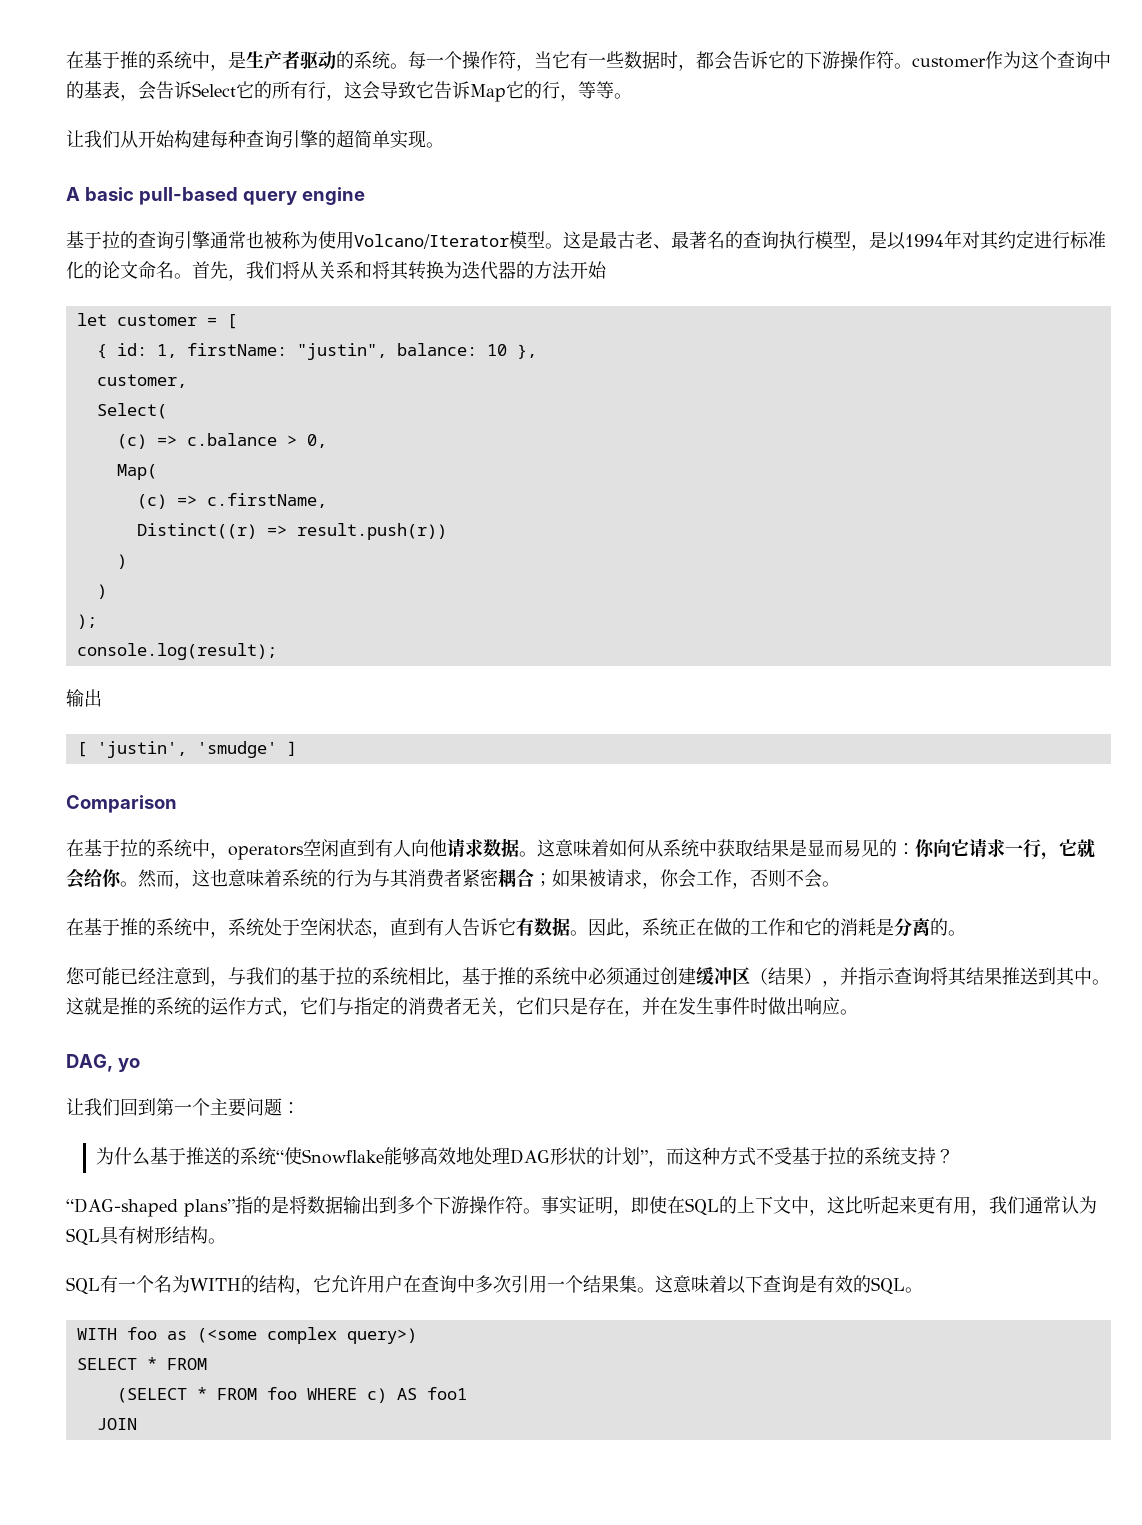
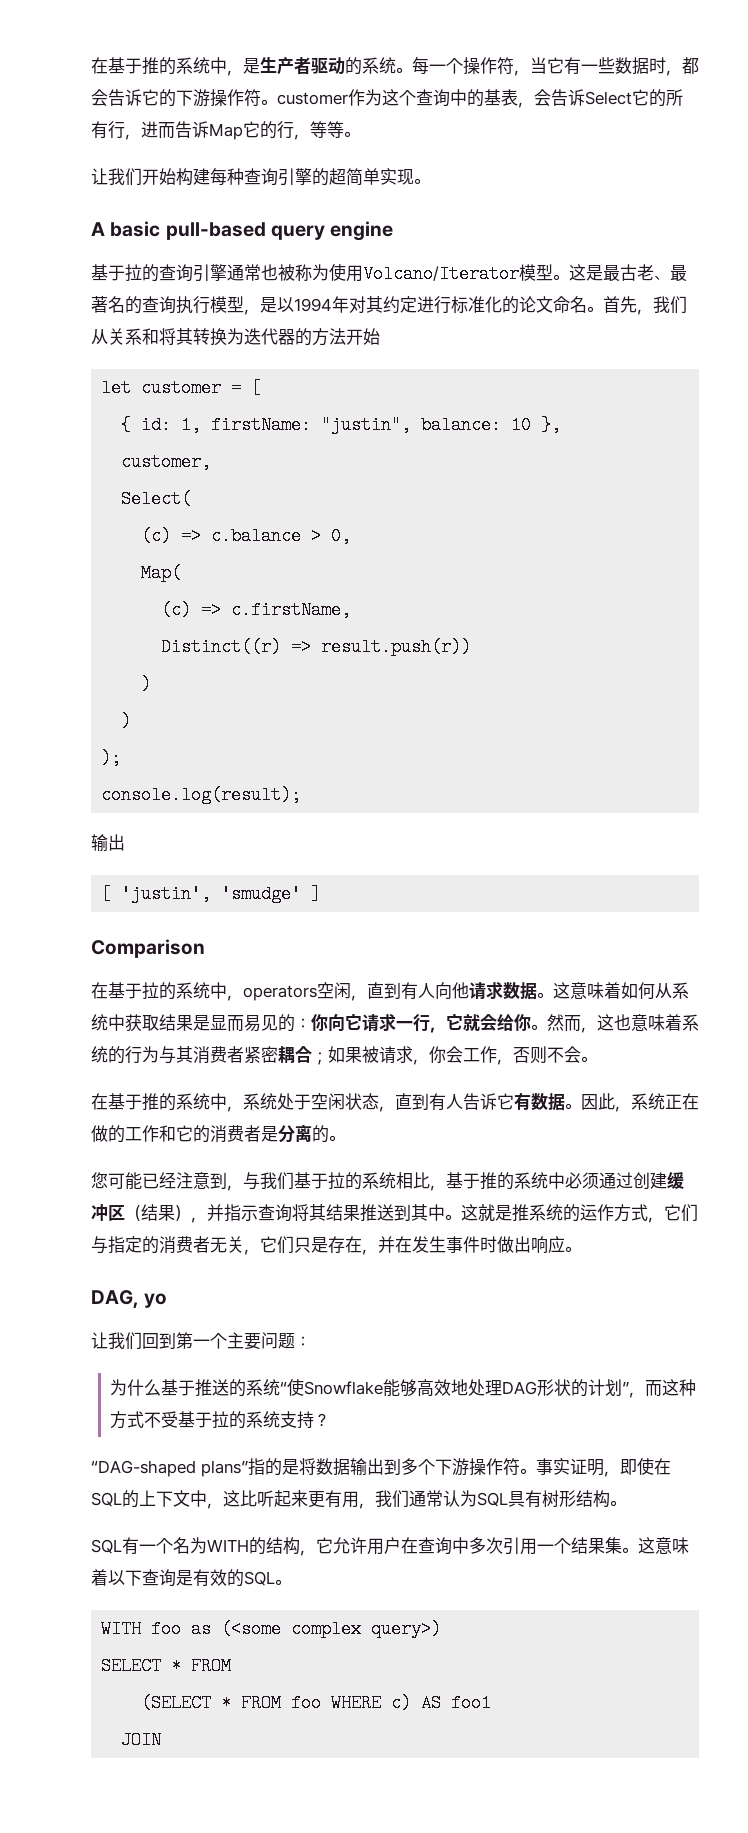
[344,81,434,100] 这会导致它 -> [141,121,175,139] 进而
[120,130,138,148] 从 -> (142, 177) none
[282,261,300,279] 将 -> (687, 305) none
(339, 848) none -> [351,995,367,1001] ，
[858,918,876,936] 耗 -> [227,1125,261,1142] 费者
[282,967,300,985] 的 -> (294, 1181) none
[138,997,156,1015] 的 -> (529, 1213) none

